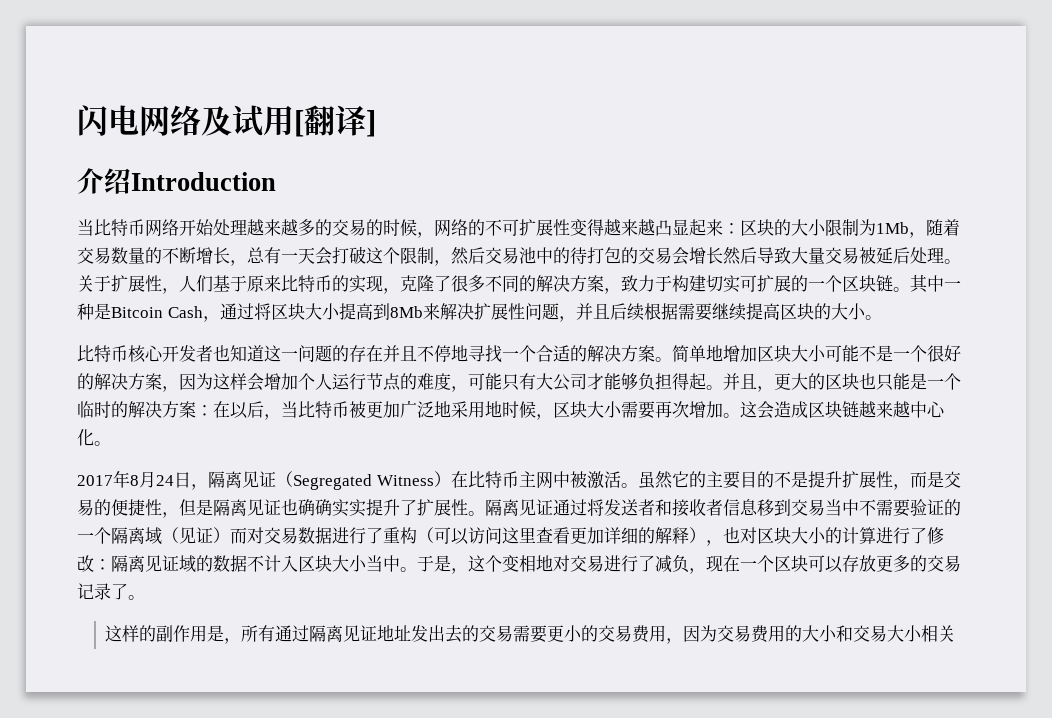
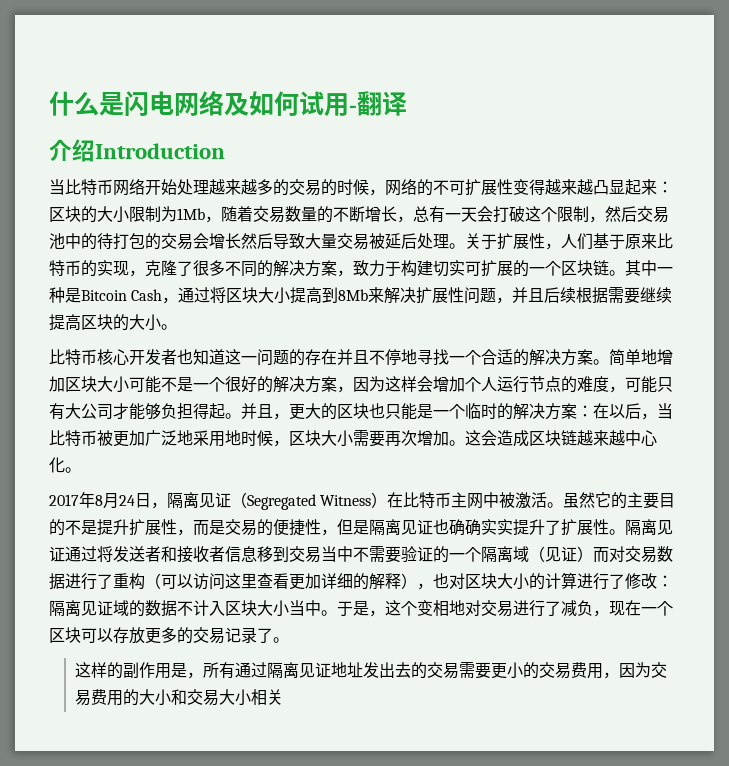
(77, 120) none -> [49,91,124,116] 什么是
[232,105,304,137] 试用[ -> [249,91,357,117] 如何试用-
[366,110,376,137] ] -> (407, 103) none

